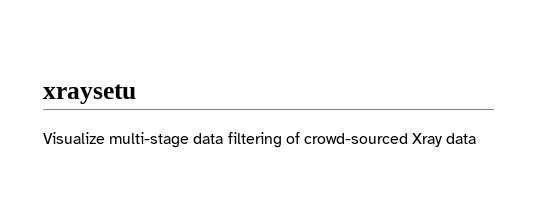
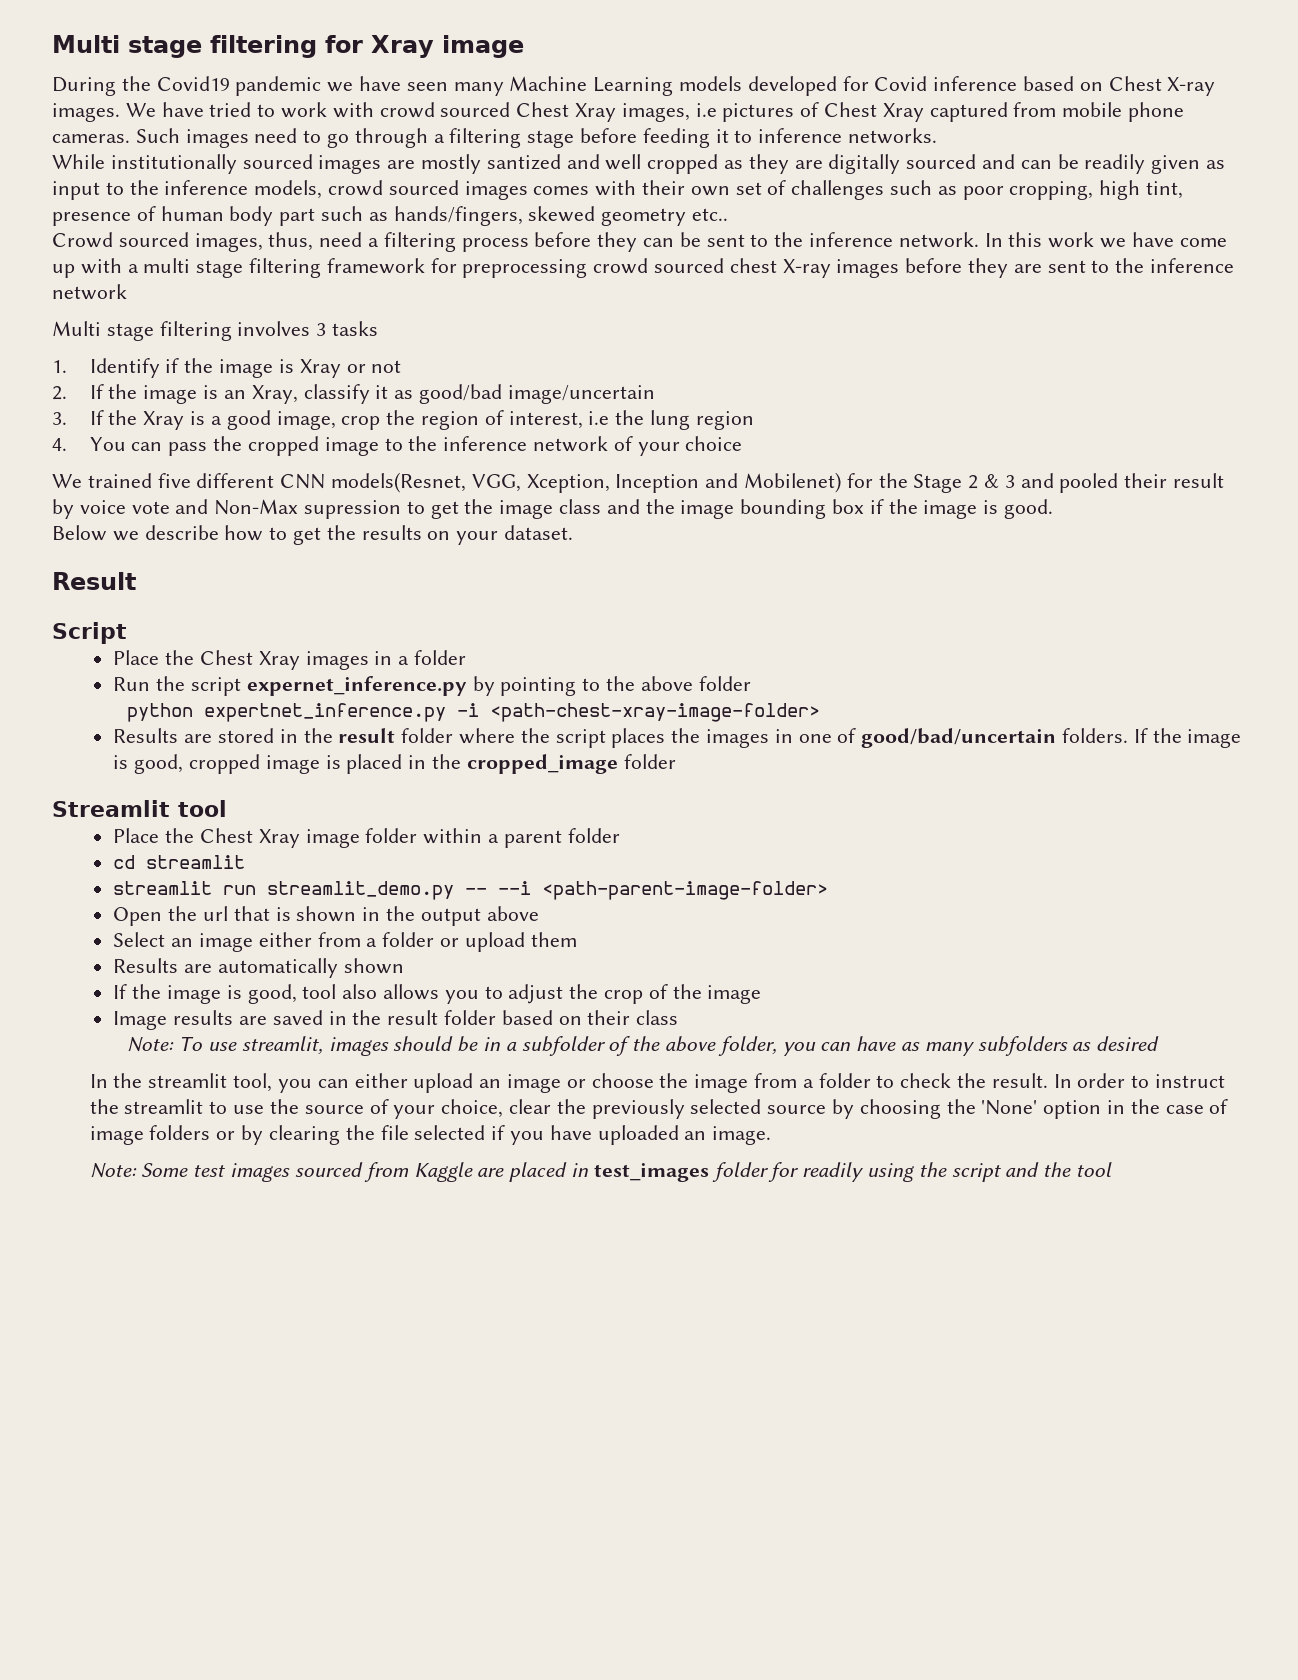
[43,84,136,104] [43,132,477,148] xraysetu // Visualize multi-stage data filtering of crowd-sourced Xray data -> [52,35,524,58] [52,76,1216,96] [52,102,1185,122] [52,128,938,148] [52,154,1226,174] [52,180,1184,200] [52,206,729,226] [52,232,1227,252] [52,258,1235,278] [52,284,127,300] [52,321,379,341] [52,358,402,378] [52,384,655,404] [52,410,754,430] [52,436,743,456] [52,472,1225,493] [52,499,1054,519] [52,525,574,545] [52,572,136,590] [52,622,127,644] [113,650,466,670] [113,676,751,696] [127,703,821,722] [113,728,1242,748] [113,754,676,774] [52,800,227,817] [113,828,620,848] [113,855,246,869] [113,881,829,900] [113,906,539,926] [113,932,577,952] [113,958,404,978] [113,984,762,1004] [113,1010,679,1030] [127,1036,1160,1056] [89,1073,1225,1093] [89,1099,1229,1119] [89,1125,772,1145] [89,1162,1112,1182] Multi stage filtering for Xray image // During the Covid19 pandemic we have seen many Machine Learning models developed for Covid inference based on Chest X-ray images. We have tried to work with crowd sourced Chest Xray images, i.e pictures of Chest Xray captured from mobile phone cameras. Such images need to go through a filtering stage before feeding it to inference networks. // While institutionally sourced images are mostly santized and well cropped as they are digitally sourced and can be readily given as input to the inference models, crowd sourced images comes with their own set of challenges such as poor cropping, high tint, presence of human body part such as hands/fingers, skewed geometry etc.. // Crowd sourced images, thus, need a filtering process before they can be sent to the inference network. In this work we have come up with a multi stage filtering framework for preprocessing crowd sourced chest X-ray images before they are sent to the inference network // Multi stage filtering involves 3 tasks // 1. Identify if the image is Xray or not // 2. If the image is an Xray, classify it as good/bad image/uncertain // 3. If the Xray is a good image, crop the region of interest, i.e the lung region // 4. You can pass the cropped image to the inference network of your choice // We trained five different CNN models(Resnet, VGG, Xception, Inception and Mobilenet) for the Stage 2 & 3 and pooled their result by voice vote and Non-Max supression to get the image class and the image bounding box if the image is good. // Below we describe how to get the results on your dataset. // Result // Script // Place the Chest Xray images in a folder // Run the script expernet_inference.py by pointing to the above folder // python expertnet_inference.py -i <path-chest-xray-image-folder> // Results are stored in the result folder where the script places the images in one of good/bad/uncertain folders. If the image is good, cropped image is placed in the cropped_image folder // Streamlit tool // Place the Chest Xray image folder within a parent folder // cd streamlit // streamlit run streamlit_demo.py -- --i <path-parent-image-folder> // Open the url that is shown in the output above // Select an image either from a folder or upload them // Results are automatically shown // If the image is good, tool also allows you to adjust the crop of the image // Image results are saved in the result folder based on their class // Note: To use streamlit, images should be in a subfolder of the above folder, you can have as many subfolders as desired // In the streamlit tool, you can either upload an image or choose the image from a folder to check the result. In order to instruct the streamlit to use the source of your choice, clear the previously selected source by choosing the 'None' option in the case of image folders or by clearing the file selected if you have uploaded an image. // Note: Some test images sourced from Kaggle are placed in test_images folder for readily using the script and the tool

